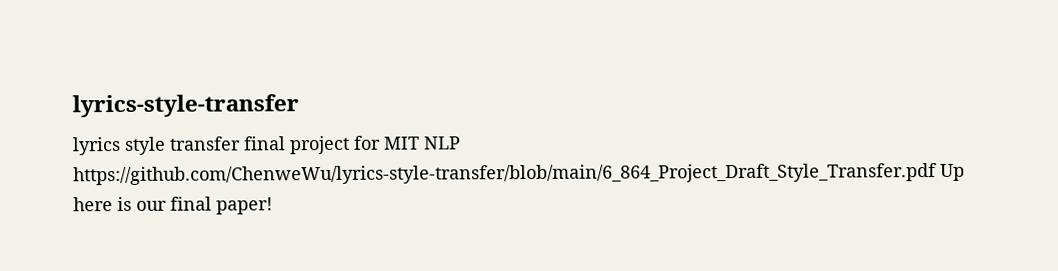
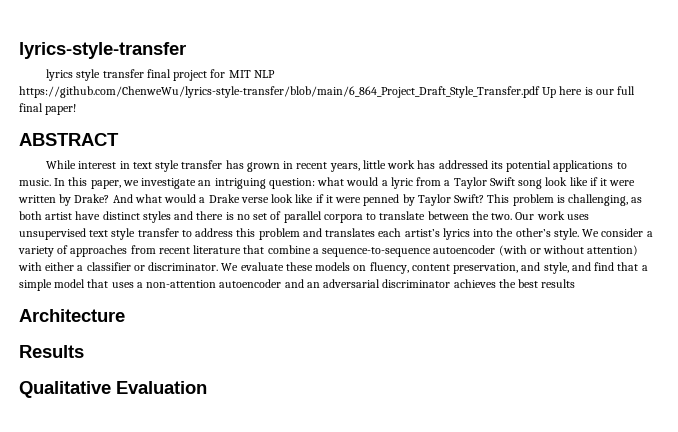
(167, 205) none -> [617,86,636,95] full
(273, 206) none -> [19,133,119,146] [46,160,627,172] [19,177,636,189] [18,194,643,206] [19,211,589,223] [19,228,653,240] [18,245,639,257] [18,262,648,274] [19,279,576,291] [19,309,125,322] [19,345,84,358] [19,381,207,398] // ABSTRACT // While interest in text style transfer has grown in recent years, little work has addressed its potential applications to music. In this paper, we investigate an intriguing question: what would a lyric from a Taylor Swift song look like if it were written by Drake? And what would a Drake verse look like if it were penned by Taylor Swift? This problem is challenging, as both artist have distinct styles and there is no set of parallel corpora to translate between the two. Our work uses unsupervised text style transfer to address this problem and translates each artist’s lyrics into the other’s style. We consider a variety of approaches from recent literature that combine a sequence-to-sequence autoencoder (with or without attention) with either a classifier or discriminator. We evaluate these models on fluency, content preservation, and style, and find that a simple model that uses a non-attention autoencoder and an adversarial discriminator achieves the best results // Architecture // Results // Qualitative Evaluation

